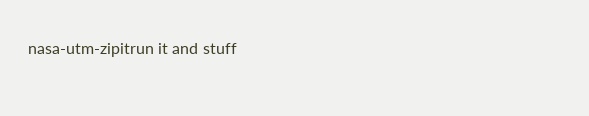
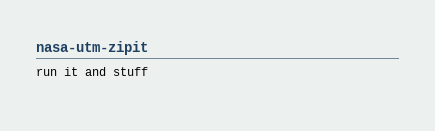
[28,43,154,57] nasa-utm-zipitrun -> [36,41,148,55] [36,68,57,76] nasa-utm-zipit // run

